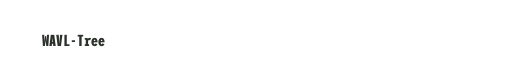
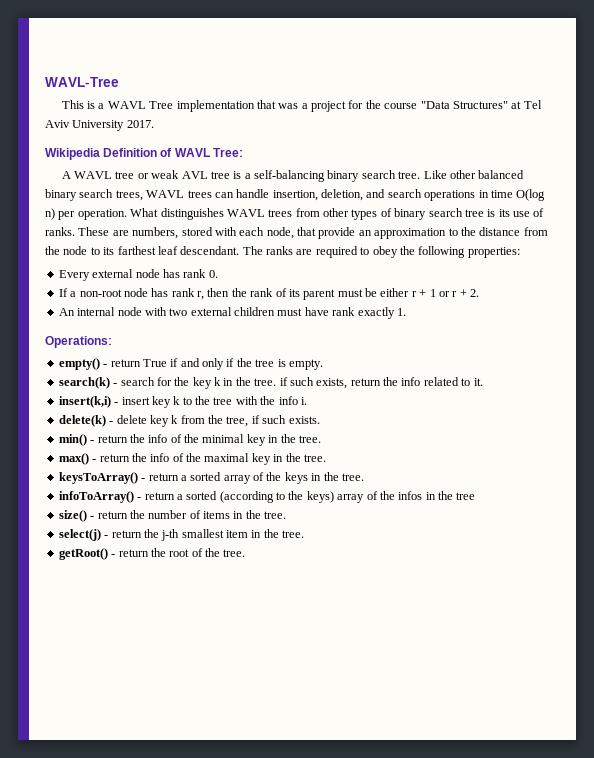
(105, 40) none -> [61,100,542,112] [45,120,154,131] [45,148,243,160] [61,170,525,182] [45,189,546,201] [45,208,545,220] [45,227,548,239] [45,246,520,258] [58,269,218,281] [58,288,479,300] [58,307,406,319] [45,336,112,348] [58,358,323,370] [58,377,483,389] [58,396,307,408] [58,415,320,427] [58,434,321,446] [58,453,326,465] [58,472,364,484] [58,491,476,503] [58,510,287,522] [58,529,305,541] [58,548,246,560] // This is a WAVL Tree implementation that was a project for the course "Data Structures" at Tel Aviv University 2017. // Wikipedia Definition of WAVL Tree: // A WAVL tree or weak AVL tree is a self-balancing binary search tree. Like other balanced binary search trees, WAVL trees can handle insertion, deletion, and search operations in time O(log n) per operation. What distinguishes WAVL trees from other types of binary search tree is its use of ranks. These are numbers, stored with each node, that provide an approximation to the distance from the node to its farthest leaf descendant. The ranks are required to obey the following properties: // Every external node has rank 0. // If a non-root node has rank r, then the rank of its parent must be either r + 1 or r + 2. // An internal node with two external children must have rank exactly 1. // Operations: // empty() - return True if and only if the tree is empty. // search(k) - search for the key k in the tree. if such exists, return the info related to it. // insert(k,i) - insert key k to the tree with the info i. // delete(k) - delete key k from the tree, if such exists. // min() - return the info of the minimal key in the tree. // max() - return the info of the maximal key in the tree. // keysToArray() - return a sorted array of the keys in the tree. // infoToArray() - return a sorted (according to the keys) array of the infos in the tree // size() - return the number of items in the tree. // select(j) - return the j-th smallest item in the tree. // getRoot() - return the root of the tree.

